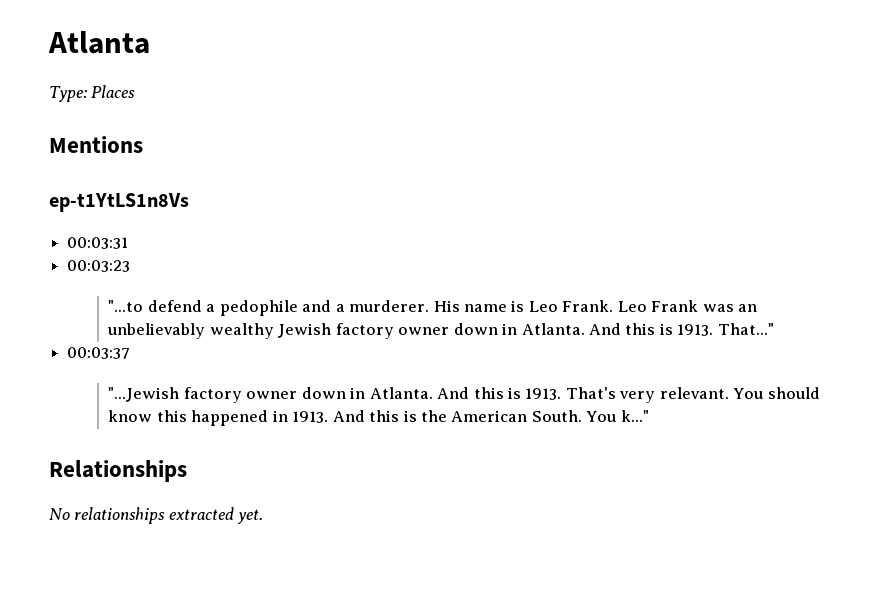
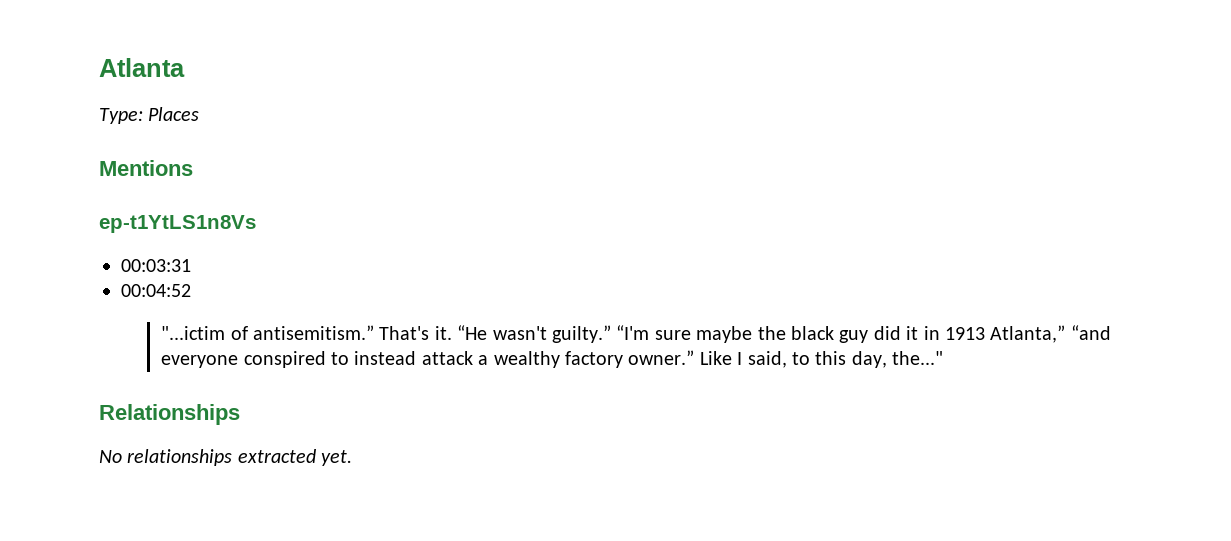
[67,260,131,272] [108,300,758,316] [107,323,774,339] [67,347,131,359] [108,387,820,403] [108,410,649,426] 00:03:23 // "...to defend a pedophile and a murderer. His name is Leo Frank. Leo Frank was an unbelievably wealthy Jewish factory owner down in Atlanta. And this is 1913. That..." // 00:03:37 // "...Jewish factory owner down in Atlanta. And this is 1913. That's very relevant. You should know this happened in 1913. And this is the American South. You k..." -> [121,284,191,297] [161,325,1111,343] [161,350,944,368] 00:04:52 // "...ictim of antisemitism.” That's it. “He wasn't guilty.” “I'm sure maybe the black guy did it in 1913 Atlanta,” “and everyone conspired to instead attack a wealthy factory owner.” Like I said, to this day, the..."

